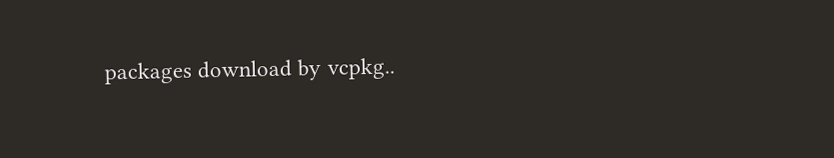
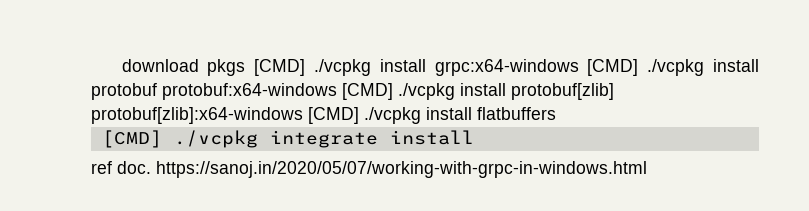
[104,57,395,85] packages download by vcpkg.. -> [121,59,760,76] [91,83,614,100] [91,107,556,124] [101,130,474,148] [91,161,647,178] download pkgs [CMD] ./vcpkg install grpc:x64-windows [CMD] ./vcpkg install protobuf protobuf:x64-windows [CMD] ./vcpkg install protobuf[zlib] protobuf[zlib]:x64-windows [CMD] ./vcpkg install flatbuffers // [CMD] ./vcpkg integrate install // ref doc. https://sanoj.in/2020/05/07/working-with-grpc-in-windows.html

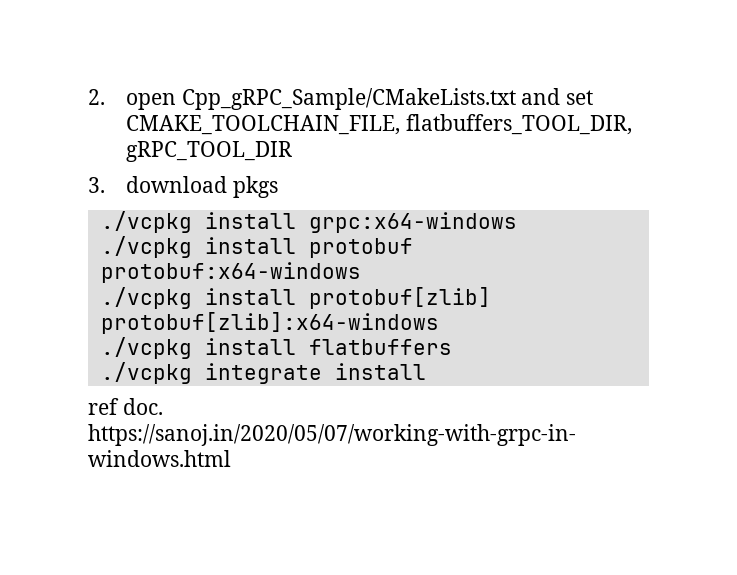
(121, 65) none -> [88,88,594,110] [126,114,632,135] [126,141,293,162] [88,177,105,193] 2. open Cpp_gRPC_Sample/CMakeLists.txt and set CMAKE_TOOLCHAIN_FILE, flatbuffers_TOOL_DIR, gRPC_TOOL_DIR // 3.
[254,59,306,76] [CMD] -> (278, 187) //
[587,59,639,76] [CMD] -> (517, 222) //
[342,83,393,100] [CMD] -> (361, 272) //
[308,107,359,124] [CMD] -> (439, 323) //
[101,130,162,148] [CMD] -> (452, 347) none

